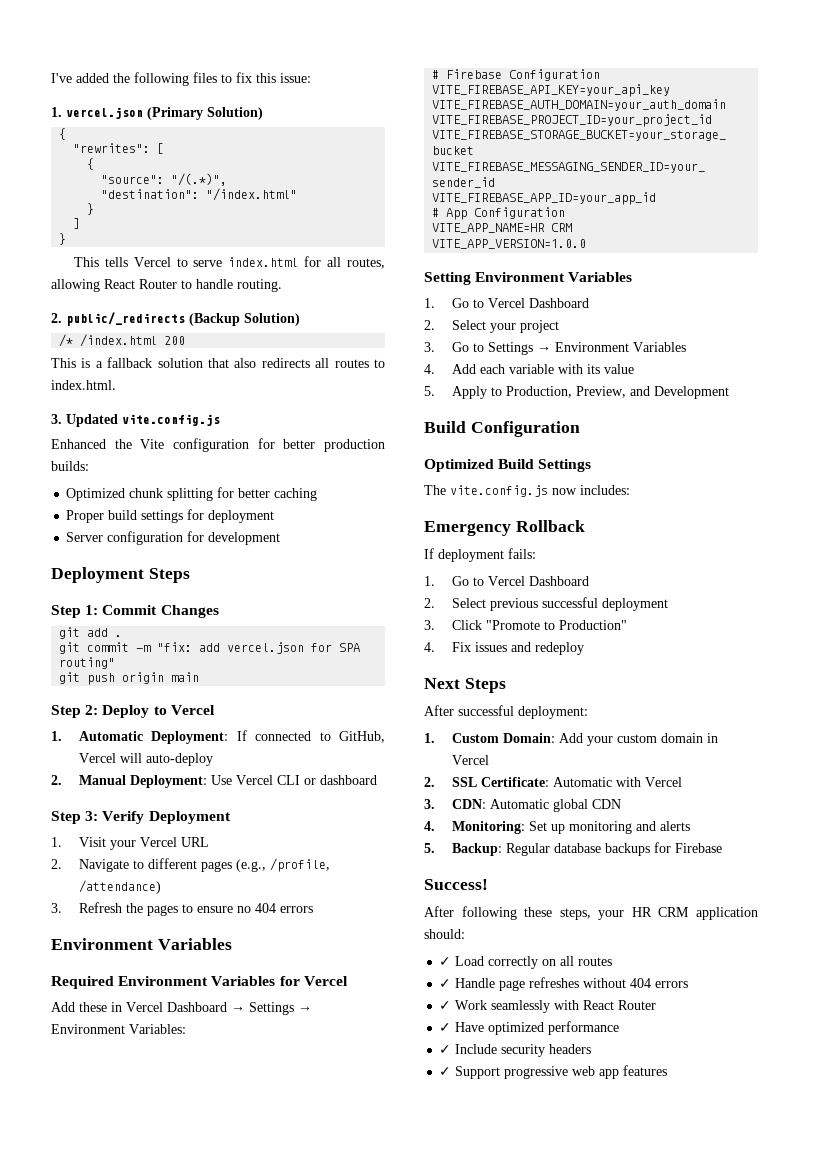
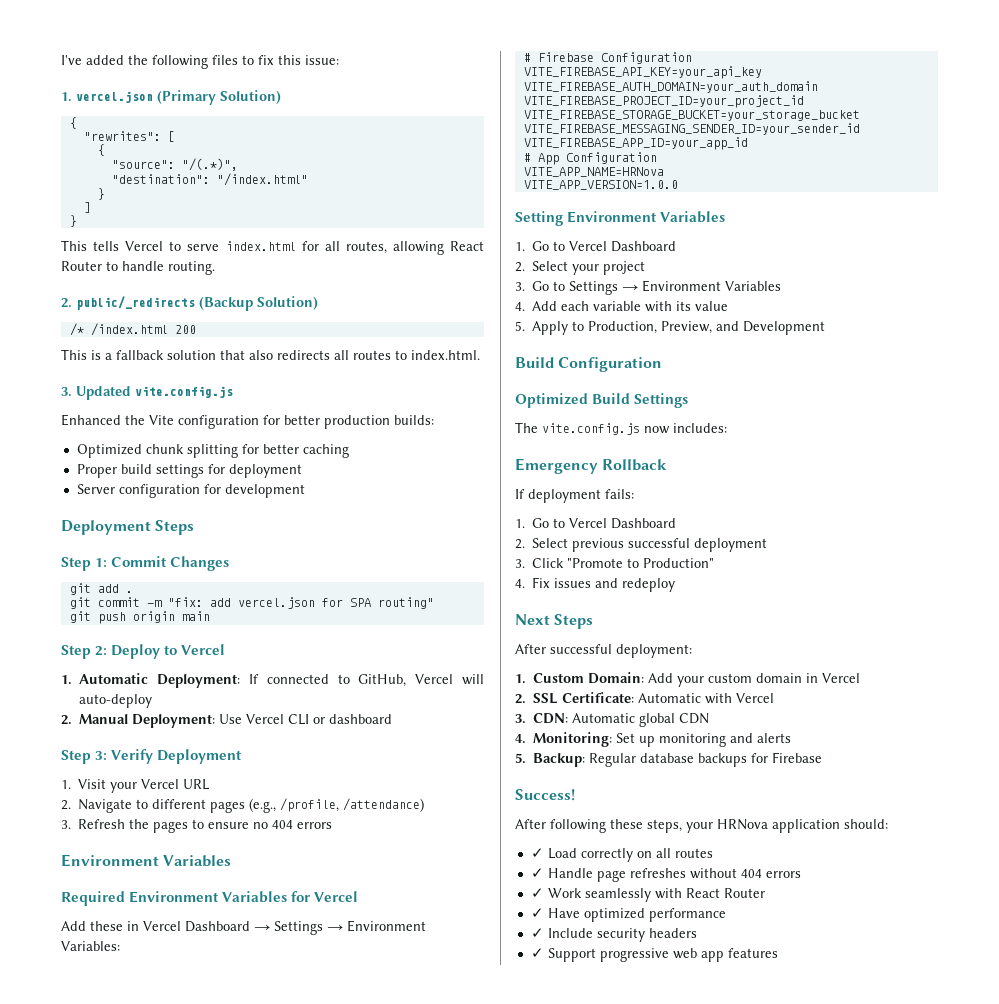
[432,223,573,233] VITE_APP_NAME=HR CRM -> [523,167,664,177] VITE_APP_NAME=HRNova
[631,907,690,917] HR CRM -> [717,819,768,830] HRNova

